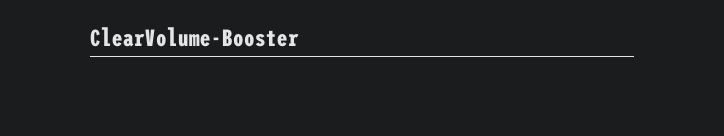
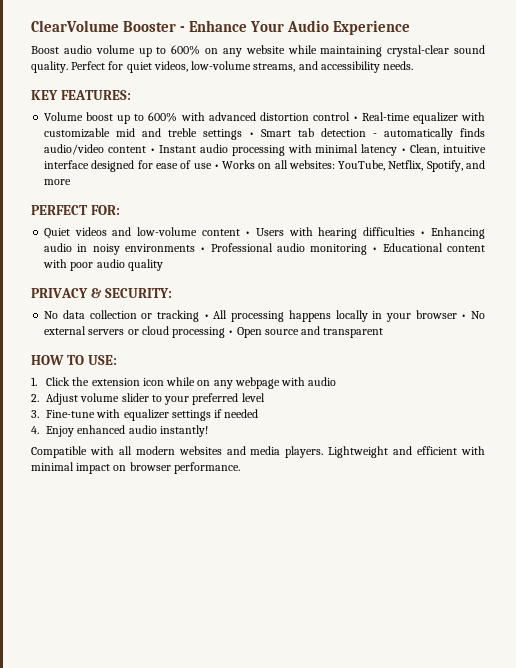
[90,27,299,47] ClearVolume-Booster -> [31,20,411,35] [31,45,485,57] [31,61,414,73] [31,90,131,100] [44,112,485,124] [44,128,486,140] [44,144,486,156] [44,160,485,172] [44,179,72,185] [31,205,120,215] [44,227,485,239] [44,243,486,255] [43,259,163,271] [31,288,172,298] [44,310,485,322] [44,326,384,338] [31,355,117,365] [31,377,337,389] [31,393,265,405] [31,409,259,421] [31,425,208,437] [31,446,485,458] [31,462,240,474] ClearVolume Booster - Enhance Your Audio Experience // Boost audio volume up to 600% on any website while maintaining crystal-clear sound quality. Perfect for quiet videos, low-volume streams, and accessibility needs. // KEY FEATURES: // Volume boost up to 600% with advanced distortion control • Real-time equalizer with customizable mid and treble settings • Smart tab detection - automatically finds audio/video content • Instant audio processing with minimal latency • Clean, intuitive interface designed for ease of use • Works on all websites: YouTube, Netflix, Spotify, and more // PERFECT FOR: // Quiet videos and low-volume content • Users with hearing difficulties • Enhancing audio in noisy environments • Professional audio monitoring • Educational content with poor audio quality // PRIVACY & SECURITY: // No data collection or tracking • All processing happens locally in your browser • No external servers or cloud processing • Open source and transparent // HOW TO USE: // 1. Click the extension icon while on any webpage with audio // 2. Adjust volume slider to your preferred level // 3. Fine-tune with equalizer settings if needed // 4. Enjoy enhanced audio instantly! // Compatible with all modern websites and media players. Lightweight and efficient with minimal impact on browser performance.

